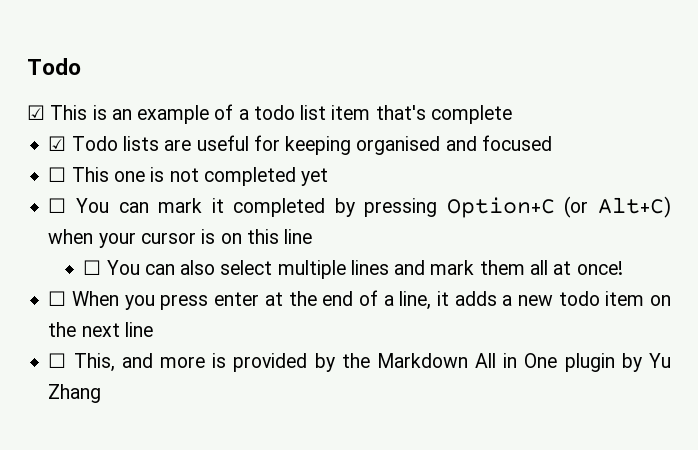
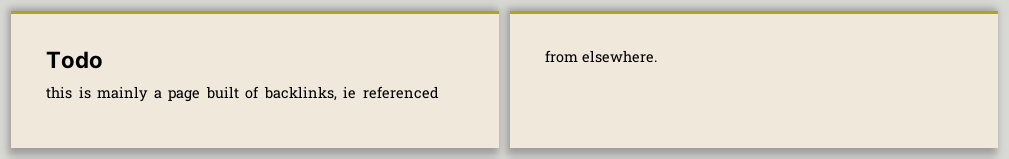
[27,104,512,124] [48,135,552,155] [48,167,329,186] [48,196,671,218] [48,229,313,248] [83,260,623,279] [48,290,671,310] [48,322,153,337] [48,353,671,372] [48,384,102,403] ☑ This is an example of a todo list item that's complete // ☑ Todo lists are useful for keeping organised and focused // ☐ This one is not completed yet // ☐ You can mark it completed by pressing Option+C (or Alt+C) when your cursor is on this line // ☐ You can also select multiple lines and mark them all at once! // ☐ When you press enter at the end of a line, it adds a new todo item on the next line // ☐ This, and more is provided by the Markdown All in One plugin by Yu Zhang -> [46,86,439,102] [545,50,657,63] this is mainly a page built of backlinks, ie referenced from elsewhere.

